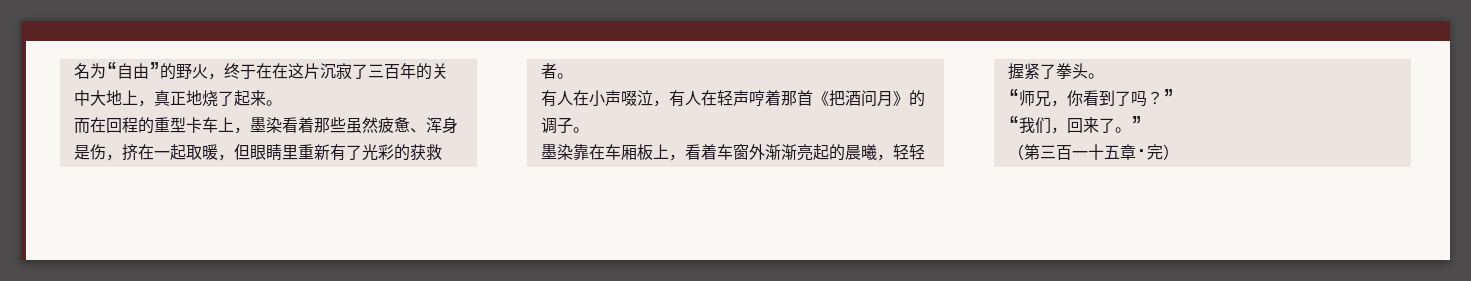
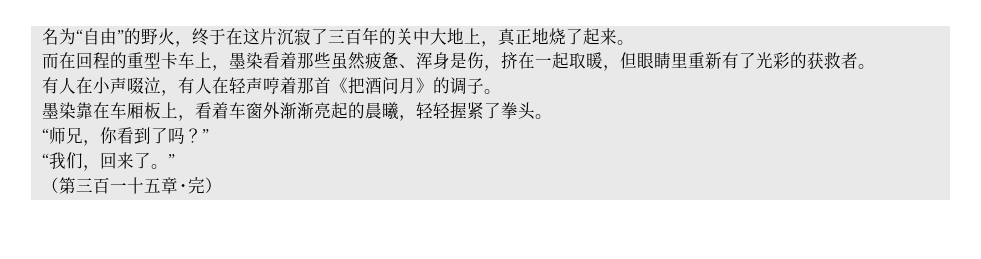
[271,63,288,79] 在 -> (243, 36) none

